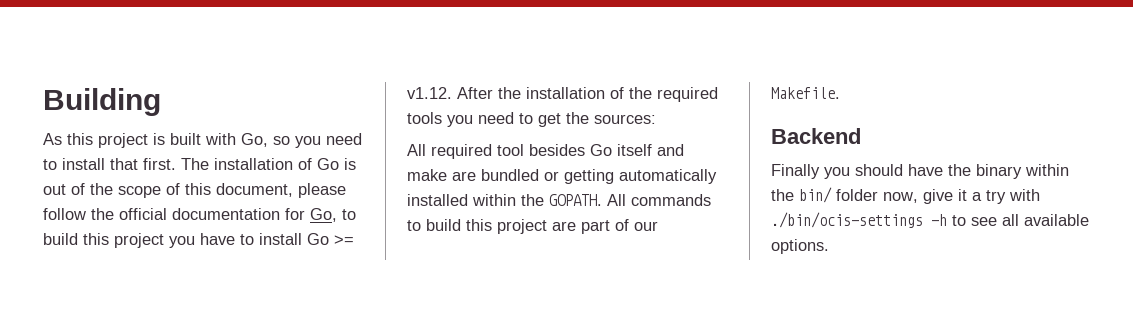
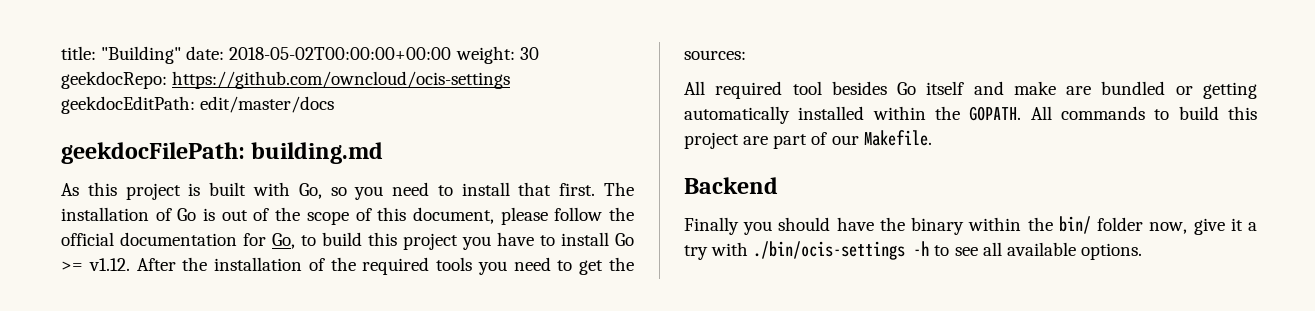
[43,88,161,116] Building -> [61,46,539,64] [61,71,511,89] [61,96,335,114] [61,142,384,164] title: "Building" date: 2018-05-02T00:00:00+00:00 weight: 30 geekdocRepo: https://github.com/owncloud/ocis-settings geekdocEditPath: edit/master/docs // geekdocFilePath: building.md

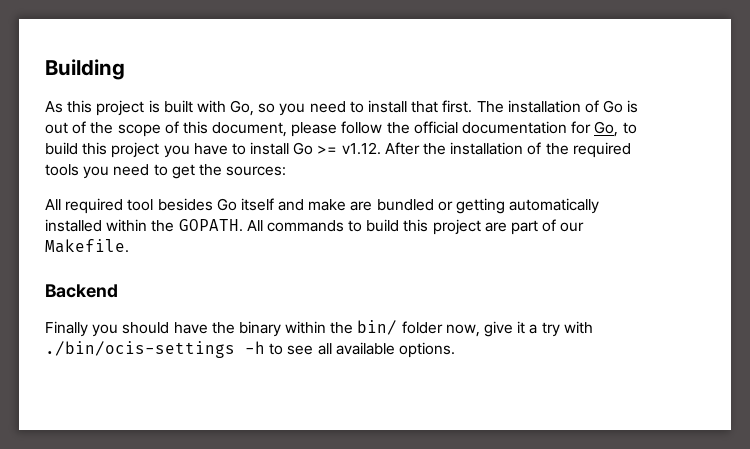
[61,46,539,64] [61,71,511,89] [61,96,335,114] [61,142,384,164] title: "Building" date: 2018-05-02T00:00:00+00:00 weight: 30 geekdocRepo: https://github.com/owncloud/ocis-settings geekdocEditPath: edit/master/docs // geekdocFilePath: building.md -> [45,59,125,80] Building

